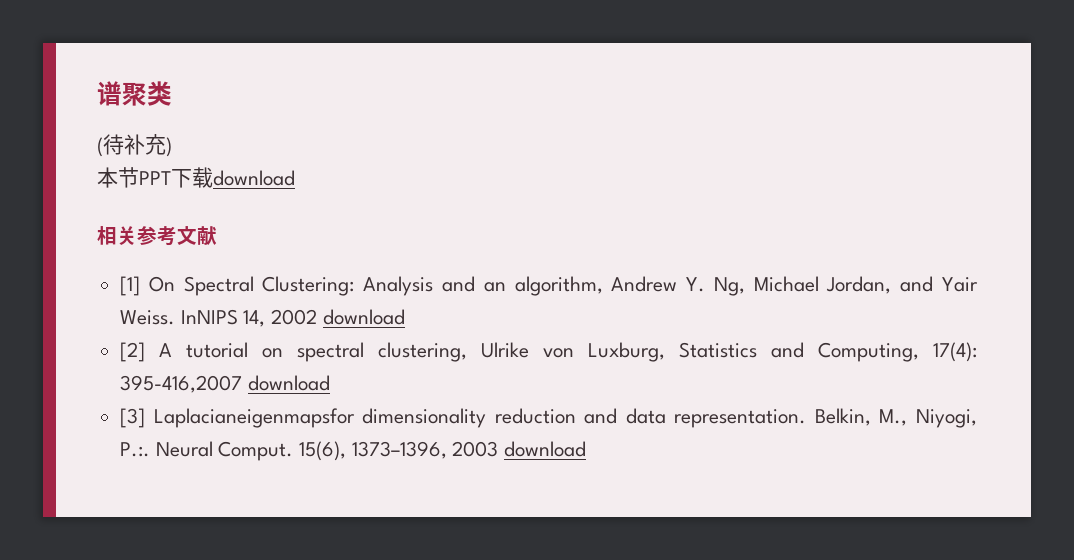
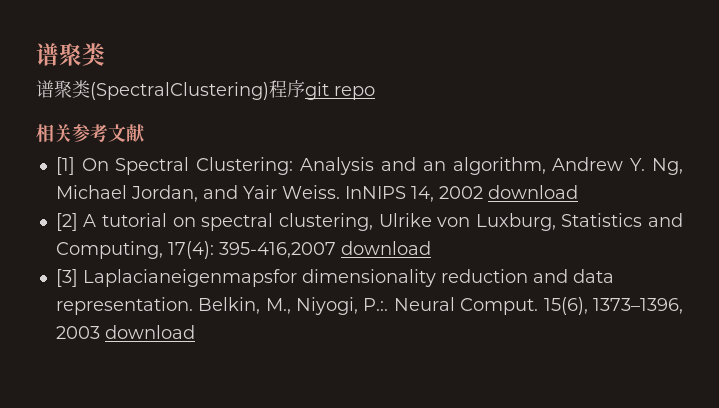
[97,134,172,157] [97,167,295,188] (待补充) // 本节PPT下载download -> [36,80,375,100] 谱聚类(SpectralClustering)程序git repo

